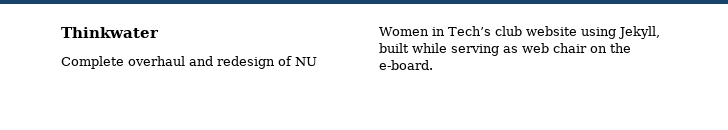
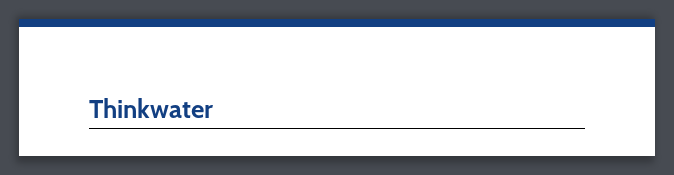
[61,56,317,69] [379,26,660,39] [379,43,631,56] [379,60,433,70] // Complete overhaul and redesign of NU Women in Tech’s club website using Jekyll, built while serving as web chair on the e-board. -> (213, 108) none

